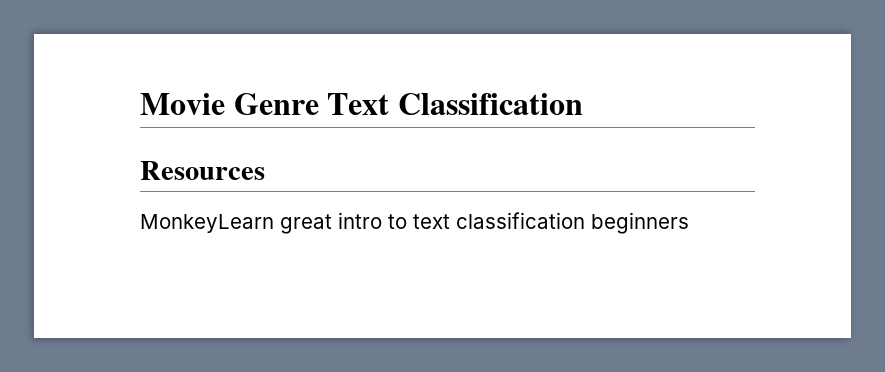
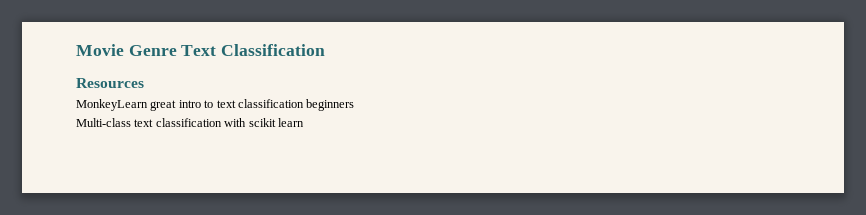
(689, 223) none -> [76,118,304,127] // Multi-class text classification with scikit learn

